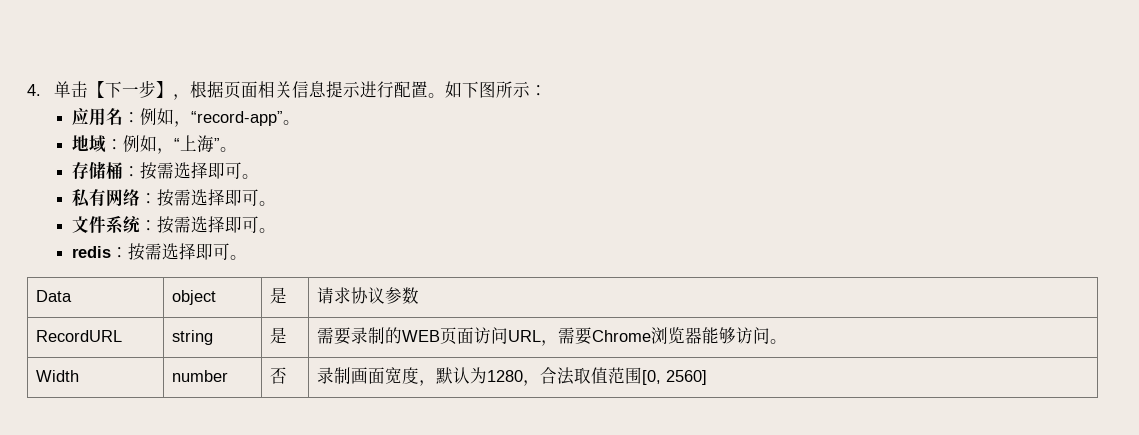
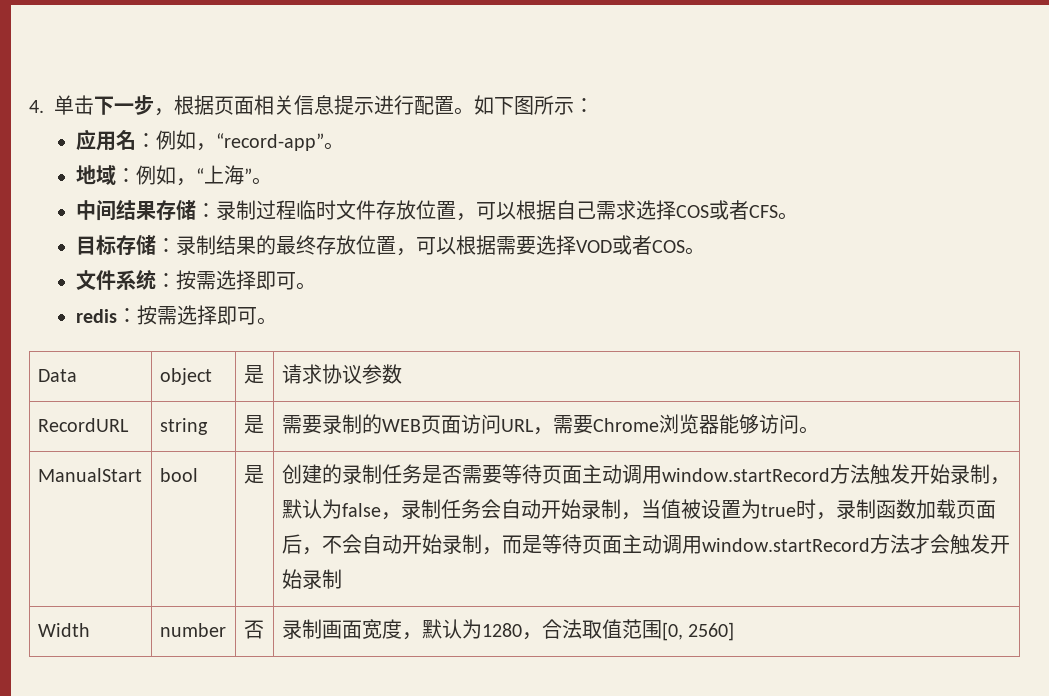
[88,80,174,98] 【下一步】 -> [94,95,154,115] 下一步
[72,161,260,180] [72,189,260,208] 存储桶：按需选择即可。 // 私有网络：按需选择即可 -> [75,200,798,221] [75,235,685,256] 中间结果存储：录制过程临时文件存放位置，可以根据自己需求选择COS或者CFS。 // 目标存储：录制结果的最终存放位置，可以根据需要选择VOD或者COS
(787, 341) none -> [37,468,142,482] [159,468,198,482] [243,465,264,484] [281,464,1010,485] [281,499,996,520] [281,534,1010,555] [281,569,342,589] // ManualStart | bool | 是 | 创建的录制任务是否需要等待页面主动调用window.startRecord方法触发开始录制，默认为false，录制任务会自动开始录制，当值被设置为true时，录制函数加载页面后，不会自动开始录制，而是等待页面主动调用window.startRecord方法才会触发开始录制

